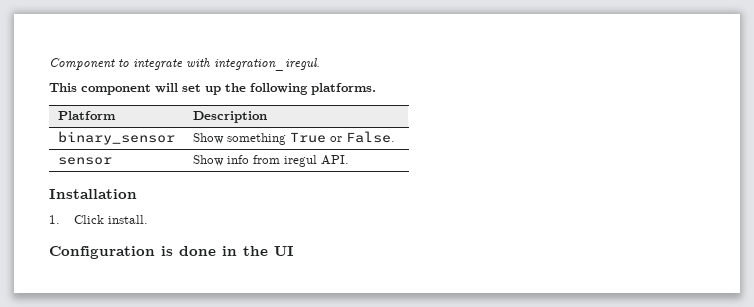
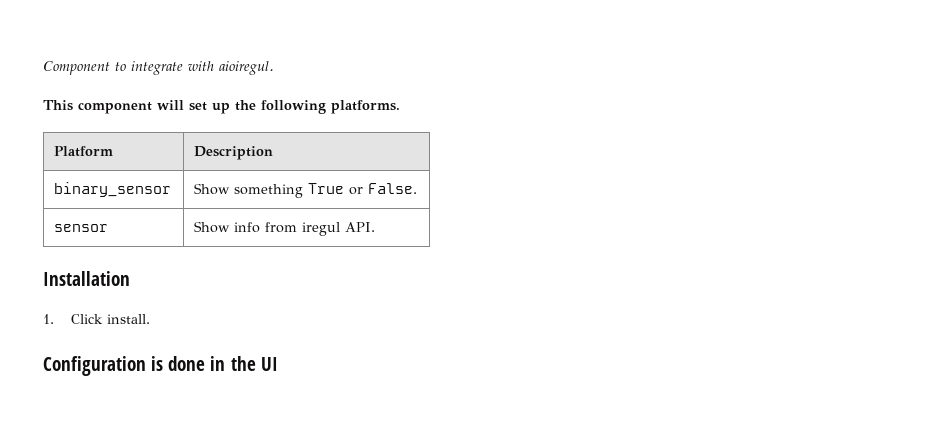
[214,58,320,71] integration_iregul. -> [219,61,274,75] aioiregul.

